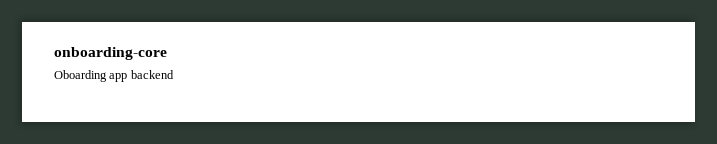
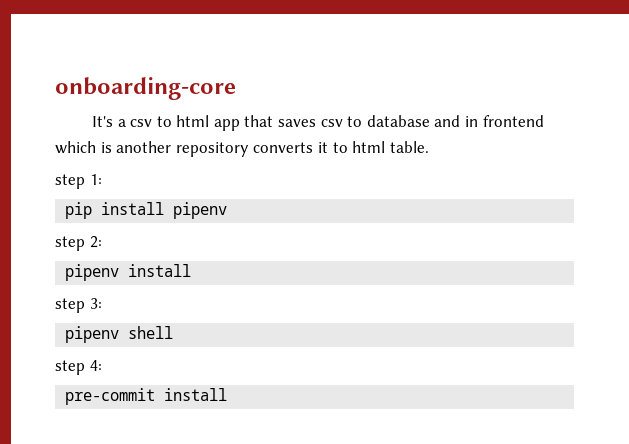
[54,70,174,82] Oboarding app backend -> [91,115,544,131] [55,141,429,157] [55,174,102,189] [65,202,228,219] [55,236,102,251] [65,264,192,281] [55,298,102,313] [65,326,174,343] [55,360,102,375] [65,388,228,405] It's a csv to html app that saves csv to database and in frontend which is another repository converts it to html table. // step 1: // pip install pipenv // step 2: // pipenv install // step 3: // pipenv shell // step 4: // pre-commit install

